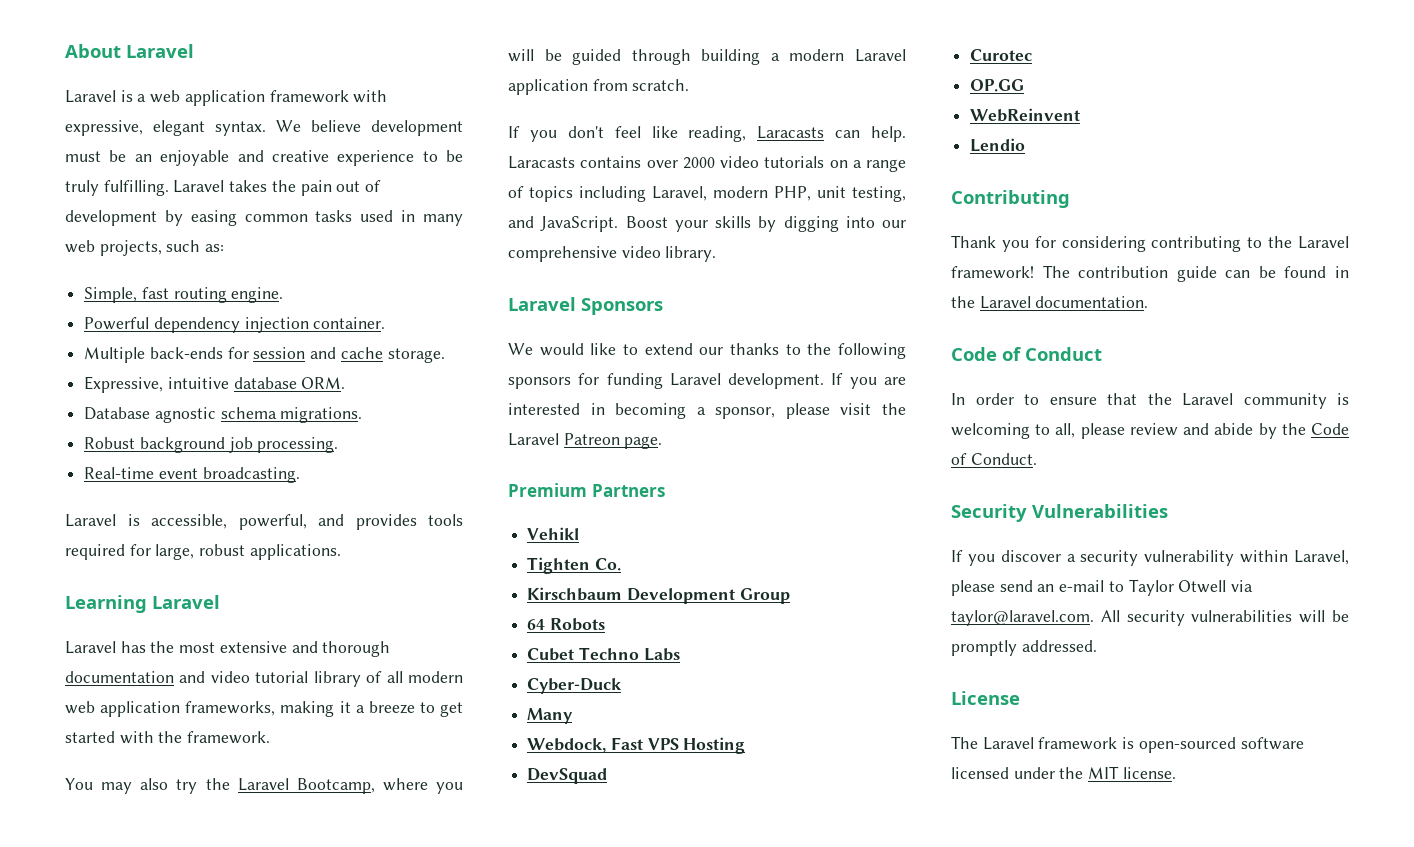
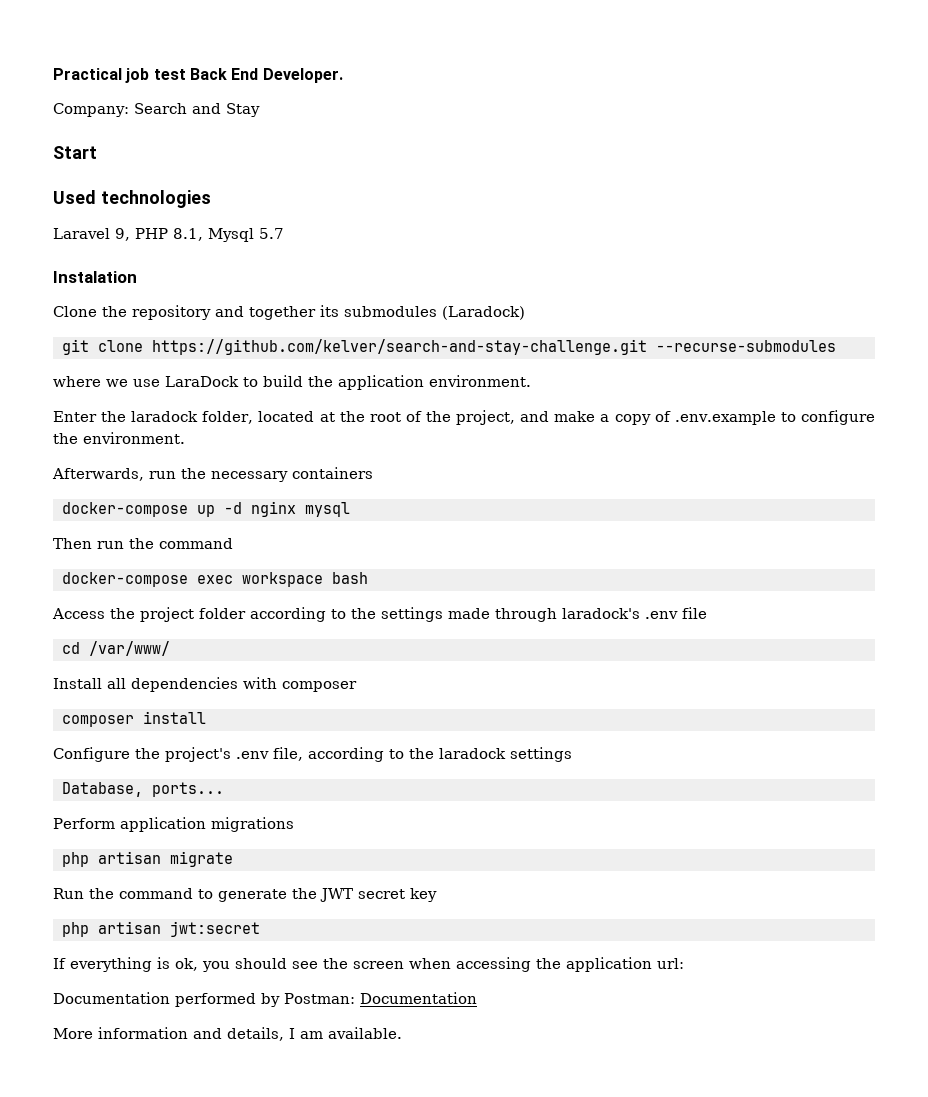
[65,44,194,58] [65,90,388,106] [65,120,463,136] [65,150,463,166] [65,180,382,196] [65,210,463,226] [65,240,225,256] [84,287,284,303] [84,317,386,333] [84,347,445,363] [84,376,346,393] [84,407,363,423] [84,437,339,453] [84,467,300,483] [65,514,463,530] [65,544,341,560] [65,595,220,613] [65,641,391,657] [65,671,464,687] [65,701,463,717] [65,731,271,744] [65,778,463,794] [508,49,906,65] [508,79,690,95] [508,126,906,142] [508,156,906,172] [508,186,906,202] [508,216,906,232] [508,246,717,262] [508,297,663,315] [508,343,906,359] [508,373,906,389] [508,403,906,419] [508,433,663,449] [508,483,665,497] [527,527,580,540] [527,557,621,574] [527,587,790,604] [527,618,605,631] [527,647,680,661] [527,678,623,694] [527,708,574,724] [527,737,746,754] [527,768,608,784] [970,49,1033,61] [970,79,1025,92] [970,108,1081,122] [970,138,1026,152] [951,190,1070,208] [951,235,1349,252] [951,265,1349,282] [951,296,1149,309] [951,347,1102,361] [951,393,1349,409] [951,423,1349,439] [951,453,1037,465] [951,504,1168,522] [951,550,1349,566] [951,579,1254,596] [951,610,1349,626] [951,640,1097,656] [951,691,1020,705] [951,736,1304,753] [951,766,1176,779] About Laravel // Laravel is a web application framework with expressive, elegant syntax. We believe development must be an enjoyable and creative experience to be truly fulfilling. Laravel takes the pain out of development by easing common tasks used in many web projects, such as: // Simple, fast routing engine. // Powerful dependency injection container. // Multiple back-ends for session and cache storage. // Expressive, intuitive database ORM. // Database agnostic schema migrations. // Robust background job processing. // Real-time event broadcasting. // Laravel is accessible, powerful, and provides tools required for large, robust applications. // Learning Laravel // Laravel has the most extensive and thorough documentation and video tutorial library of all modern web application frameworks, making it a breeze to get started with the framework. // You may also try the Laravel Bootcamp, where you will be guided through building a modern Laravel application from scratch. // If you don't feel like reading, Laracasts can help. Laracasts contains over 2000 video tutorials on a range of topics including Laravel, modern PHP, unit testing, and JavaScript. Boost your skills by digging into our comprehensive video library. // Laravel Sponsors // We would like to extend our thanks to the following sponsors for funding Laravel development. If you are interested in becoming a sponsor, please visit the Laravel Patreon page. // Premium Partners // Vehikl // Tighten Co. // Kirschbaum Development Group // 64 Robots // Cubet Techno Labs // Cyber-Duck // Many // Webdock, Fast VPS Hosting // DevSquad // Curotec // OP.GG // WebReinvent // Lendio // Contributing // Thank you for considering contributing to the Laravel framework! The contribution guide can be found in the Laravel documentation. // Code of Conduct // In order to ensure that the Laravel community is welcoming to all, please review and abide by the Code of Conduct. // Security Vulnerabilities // If you discover a security vulnerability within Laravel, please send an e-mail to Taylor Otwell via taylor@laravel.com. All security vulnerabilities will be promptly addressed. // License // The Laravel framework is open-sourced software licensed under the MIT license. -> [53,68,343,83] [53,103,260,117] [53,146,97,159] [53,190,211,208] [53,228,284,242] [53,271,137,283] [53,305,525,320] [62,339,836,355] [53,375,531,390] [53,410,875,425] [53,432,185,444] [52,467,373,482] [62,501,350,517] [53,538,233,549] [62,572,368,587] [52,607,707,622] [62,641,170,656] [53,677,357,692] [62,711,206,727] [53,747,572,762] [62,782,224,797] [53,817,294,832] [62,851,233,867] [53,888,437,902] [62,921,260,937] [53,957,684,972] [53,992,477,1007] [53,1027,402,1041] Practical job test Back End Developer. // Company: Search and Stay // Start // Used technologies // Laravel 9, PHP 8.1, Mysql 5.7 // Instalation // Clone the repository and together its submodules (Laradock) // git clone https://github.com/kelver/search-and-stay-challenge.git --recurse-submodules // where we use LaraDock to build the application environment. // Enter the laradock folder, located at the root of the project, and make a copy of .env.example to configure the environment. // Afterwards, run the necessary containers // docker-compose up -d nginx mysql // Then run the command // docker-compose exec workspace bash // Access the project folder according to the settings made through laradock's .env file // cd /var/www/ // Install all dependencies with composer // composer install // Configure the project's .env file, according to the laradock settings // Database, ports... // Perform application migrations // php artisan migrate // Run the command to generate the JWT secret key // php artisan jwt:secret // If everything is ok, you should see the screen when accessing the application url: // Documentation performed by Postman: Documentation // More information and details, I am available.

